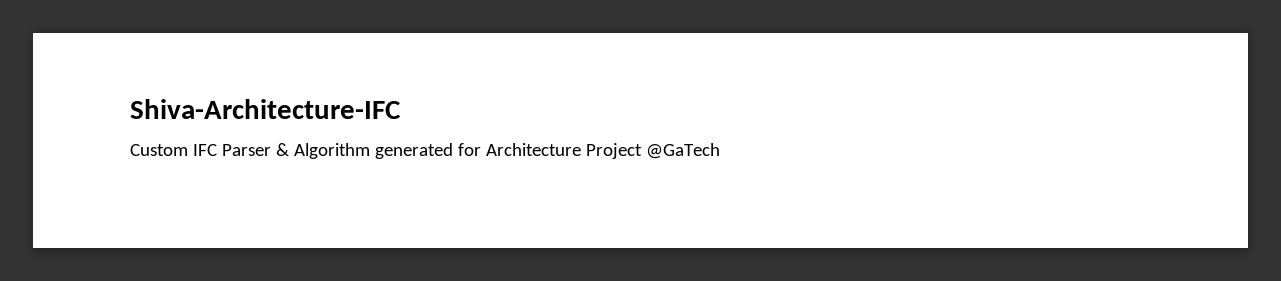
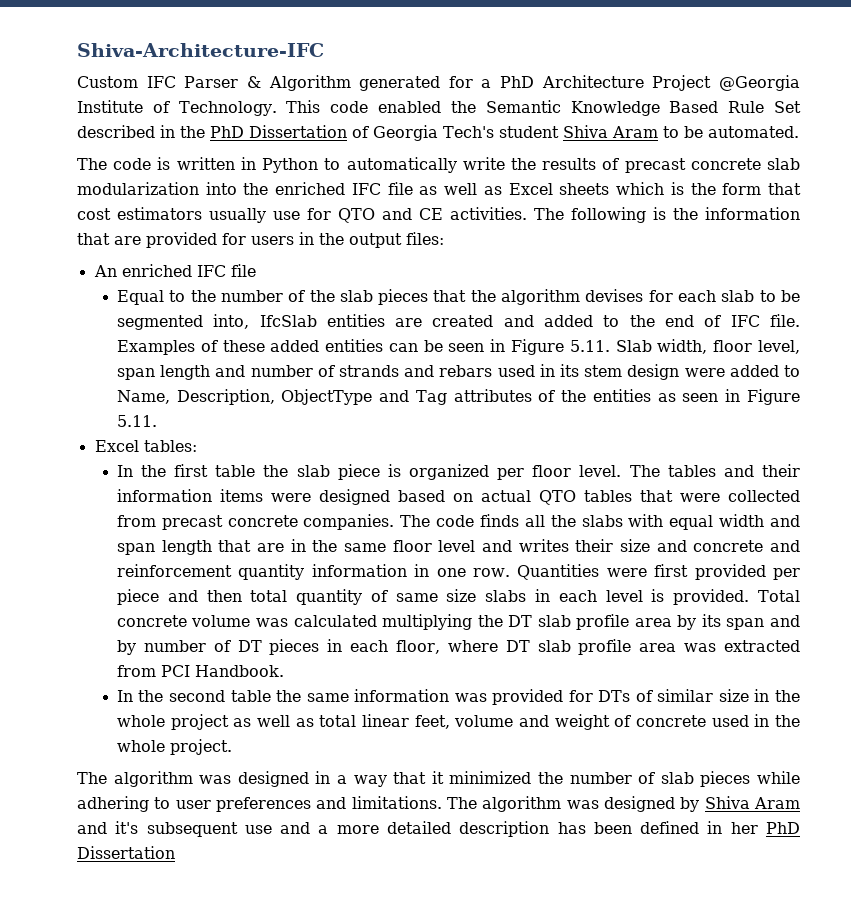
[485,143,720,159] Architecture Project @GaTech -> [481,75,800,91] [77,100,802,116] [77,125,799,141] [77,157,800,173] [77,182,802,195] [77,207,800,223] [77,232,444,248] [93,264,256,277] [116,289,801,305] [116,314,800,330] [116,339,800,355] [116,364,800,380] [116,389,800,405] [116,415,157,427] [94,440,197,452] [116,464,800,480] [116,489,801,505] [116,514,800,530] [116,539,800,555] [116,564,800,580] [116,589,801,605] [116,614,800,630] [116,639,800,655] [116,665,284,677] [116,689,801,705] [116,714,800,730] [116,739,232,755] [77,771,801,787] [77,796,801,812] [77,821,801,837] [77,846,175,859] a PhD Architecture Project @Georgia Institute of Technology. This code enabled the Semantic Knowledge Based Rule Set described in the PhD Dissertation of Georgia Tech's student Shiva Aram to be automated. // The code is written in Python to automatically write the results of precast concrete slab modularization into the enriched IFC file as well as Excel sheets which is the form that cost estimators usually use for QTO and CE activities. The following is the information that are provided for users in the output files: // An enriched IFC file // Equal to the number of the slab pieces that the algorithm devises for each slab to be segmented into, IfcSlab entities are created and added to the end of IFC file. Examples of these added entities can be seen in Figure 5.11. Slab width, floor level, span length and number of strands and rebars used in its stem design were added to Name, Description, ObjectType and Tag attributes of the entities as seen in Figure 5.11. // Excel tables: // In the first table the slab piece is organized per floor level. The tables and their information items were designed based on actual QTO tables that were collected from precast concrete companies. The code finds all the slabs with equal width and span length that are in the same floor level and writes their size and concrete and reinforcement quantity information in one row. Quantities were first provided per piece and then total quantity of same size slabs in each level is provided. Total concrete volume was calculated multiplying the DT slab profile area by its span and by number of DT pieces in each floor, where DT slab profile area was extracted from PCI Handbook. // In the second table the same information was provided for DTs of similar size in the whole project as well as total linear feet, volume and weight of concrete used in the whole project. // The algorithm was designed in a way that it minimized the number of slab pieces while adhering to user preferences and limitations. The algorithm was designed by Shiva Aram and it's subsequent use and a more detailed description has been defined in her PhD Dissertation

